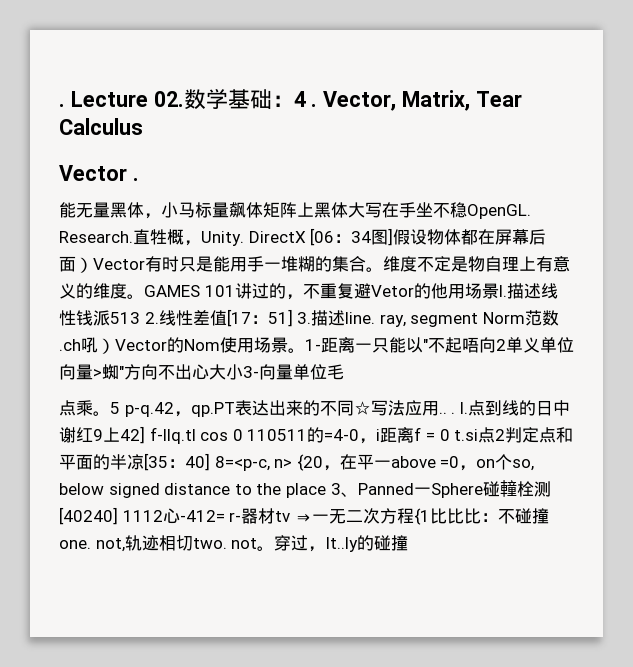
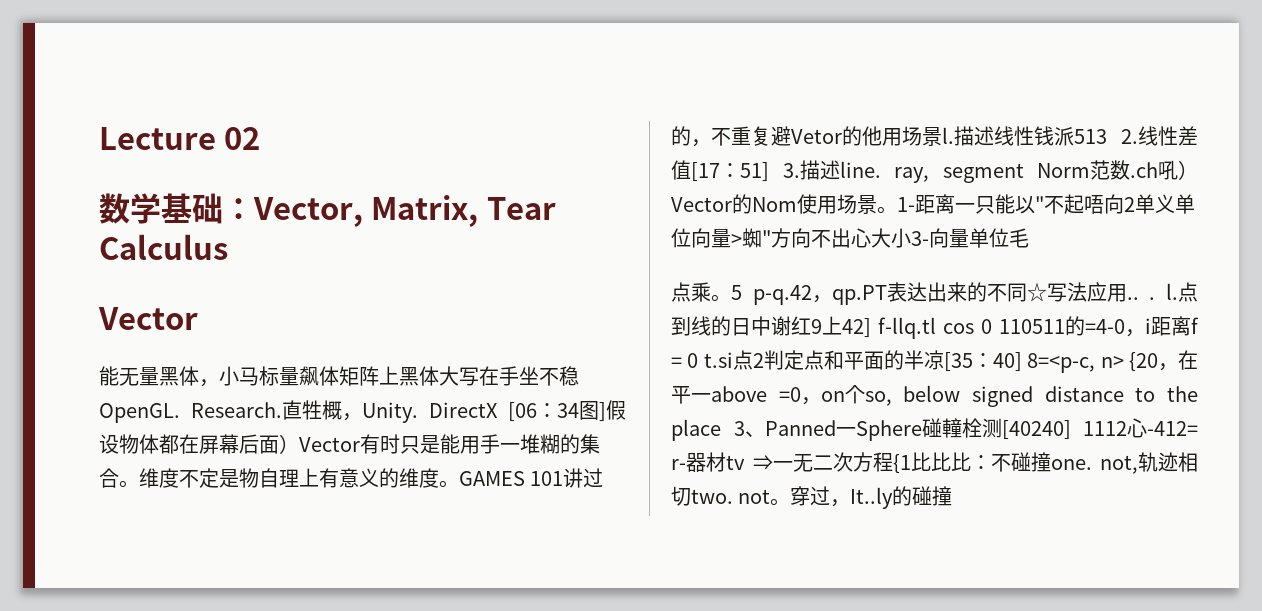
[59,91,184,107] . Lecture 02. -> [99,127,261,150] Lecture 02 //
[293,91,318,107] 4 . -> (254, 209) none
[132,178,139,181] . -> (198, 318) none

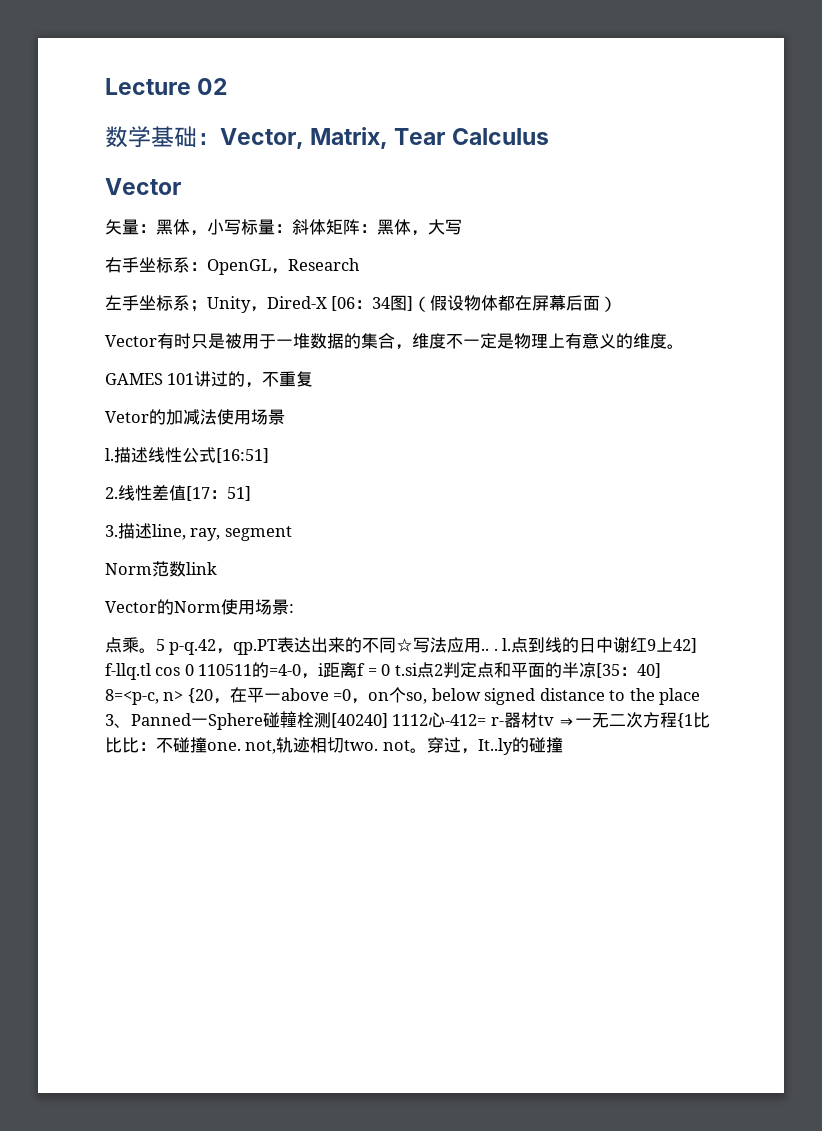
[99,366,159,386] 能无量 -> [105,219,156,235] 矢量：
[239,366,579,386] [99,400,498,423] 马标量飙体矩阵上黑体大写在手坐不稳OpenGL. Research.直牲概，Unity. DirectX -> [224,219,462,236] [105,257,360,275] [105,295,327,313] 写标量：斜体矩阵：黑体，大写 // 右手坐标系：OpenGL，Research // 左手坐标系；Unity，Dired-X
(606, 412) none -> [413,296,431,312] （
(299, 444) none -> (618, 304) //
[440,434,600,454] [99,468,279,488] 能用手一堆糊的集合。维度不定是物自 -> [225,333,531,350] 被用于一堆数据的集合，维度不一定是物
(459, 484) none -> (684, 346) //
[771,126,942,146] 避Vetor的他用场景 -> [105,409,285,425] // Vetor的加减法使用场景 //
[1034,126,1107,146] 钱派513 -> [182,447,269,463] 公式[16:51] //
(769, 172) none -> (251, 493) //
[839,161,881,178] line. -> [152,524,186,540] line,
(1024, 173) none -> (292, 533) //
[1130,160,1198,180] [671,194,1195,214] [671,228,1029,248] .ch吼）Vector的Nom使用场景。1-距离一只能以"不起唔向2单义单位向量>蜘"方向不出心大小3-向量单位毛 -> [186,562,217,575] [105,599,294,615] link // Vector的Norm使用场景:

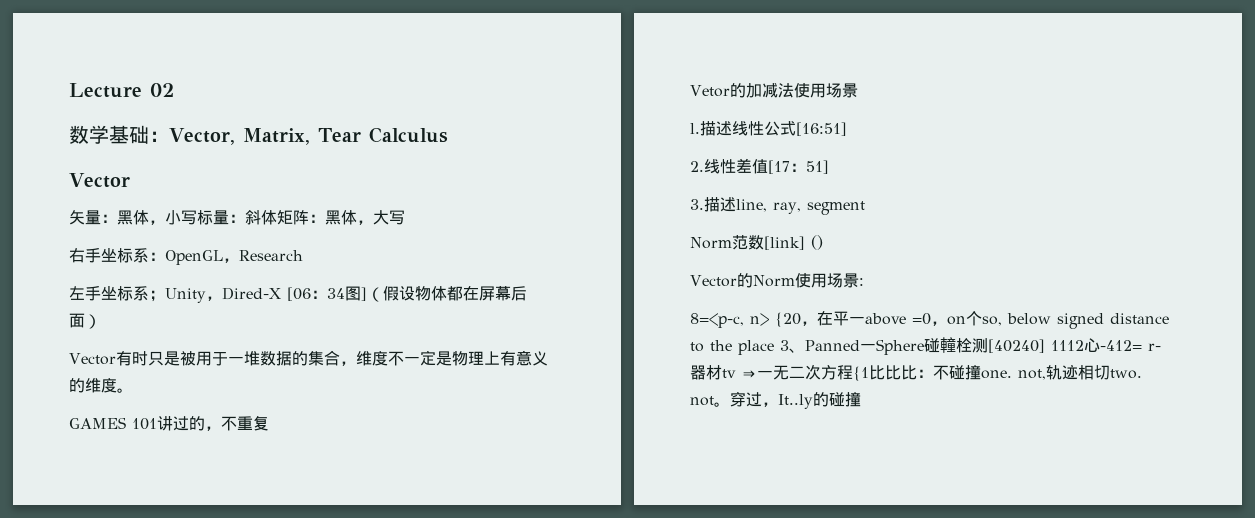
[186,562,217,575] link -> [764,235,823,250] [link] ()
[105,637,698,655] [105,662,661,680] 点乘。5 p-q.42，qp.PT表达出来的不同☆写法应用.. . l.点到线的日中谢红9上42] f-llq.tl cos 0 110511的=4-0，i距离f = 0 t.si点2判定点和平面的半凉[35：40] -> (864, 282) none

